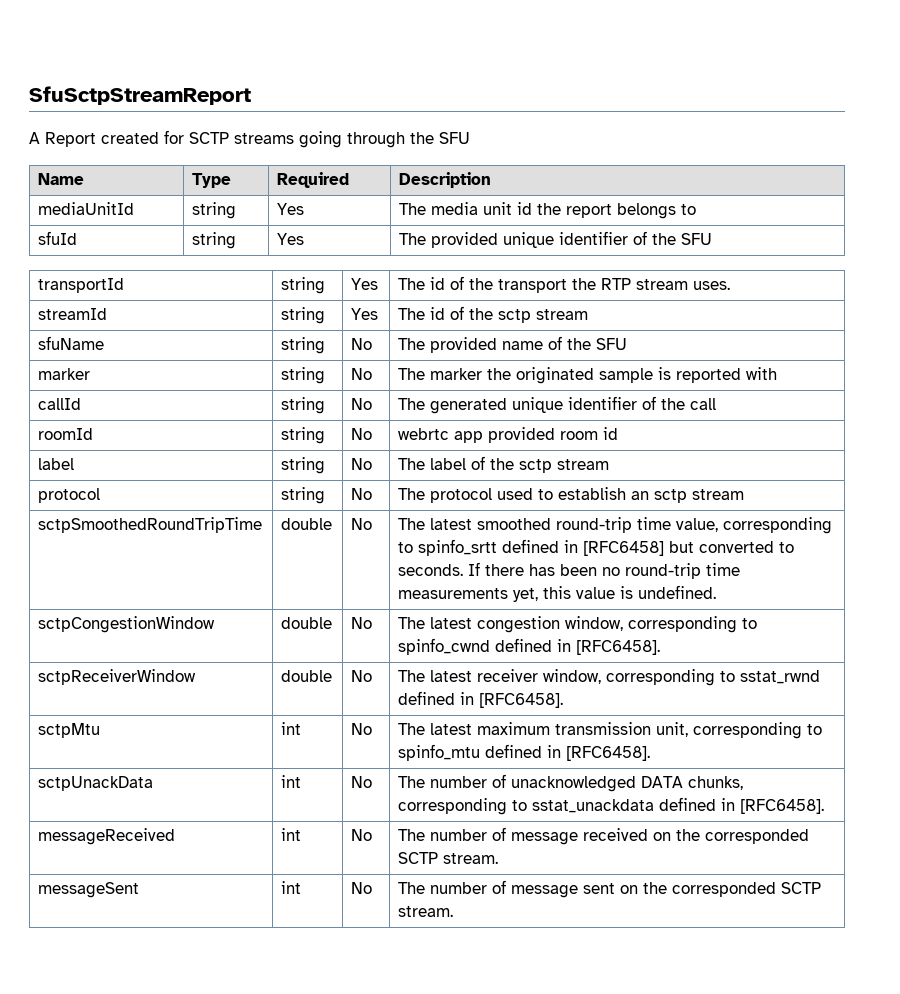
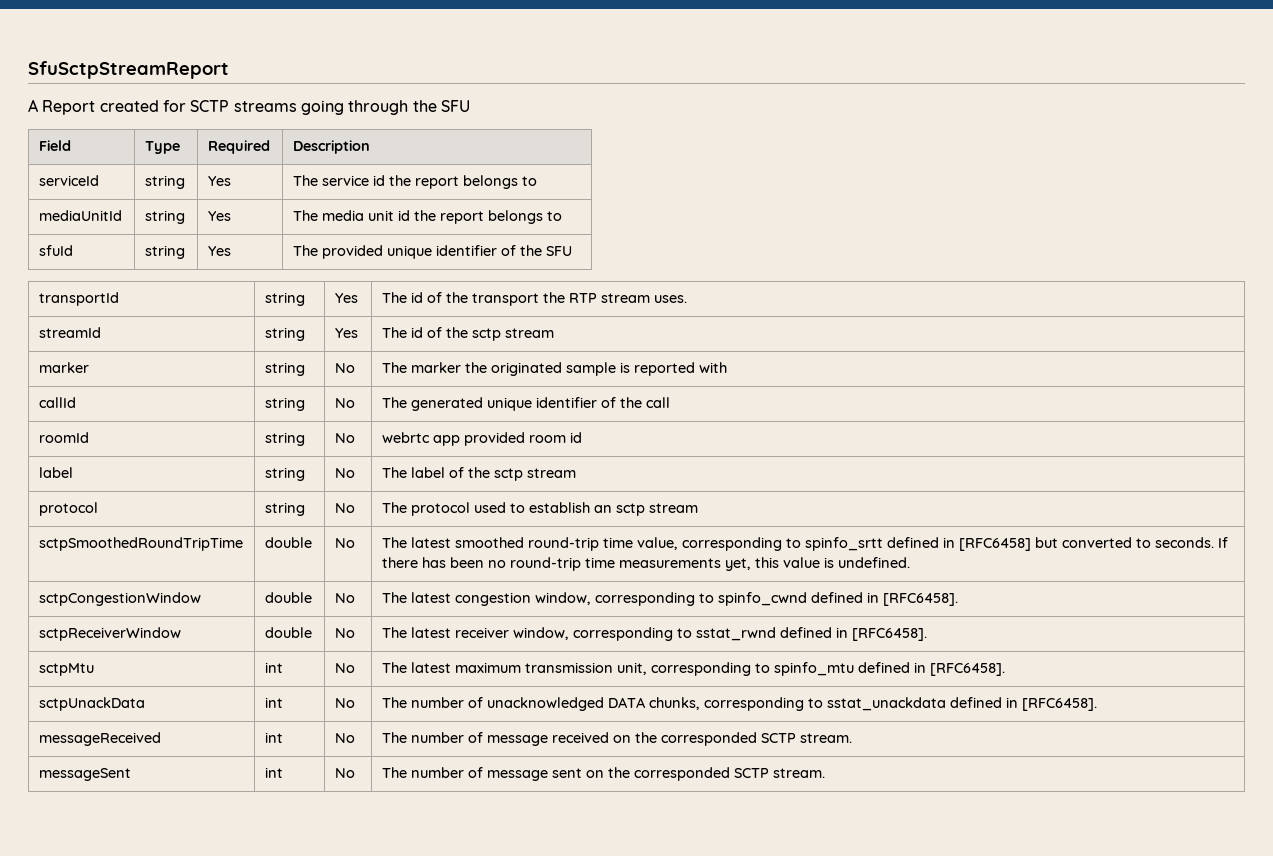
[38,173,85,185] Name -> [39,140,72,151] Field
(492, 180) none -> [39,175,100,186] [145,175,186,189] [208,176,232,186] [293,175,538,189] // serviceId | string | Yes | The service id the report belongs to
[38,336,105,350] [281,337,326,354] [351,338,373,350] [398,336,628,353] // sfuName | string | No | The provided name of the SFU -> (555, 333) none

